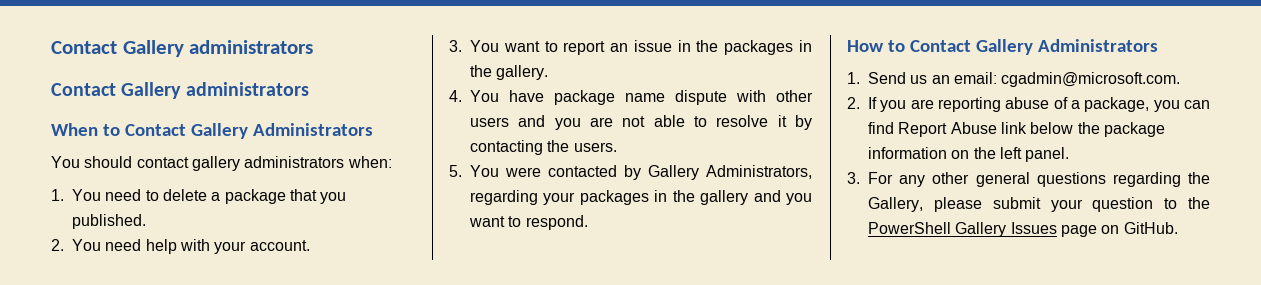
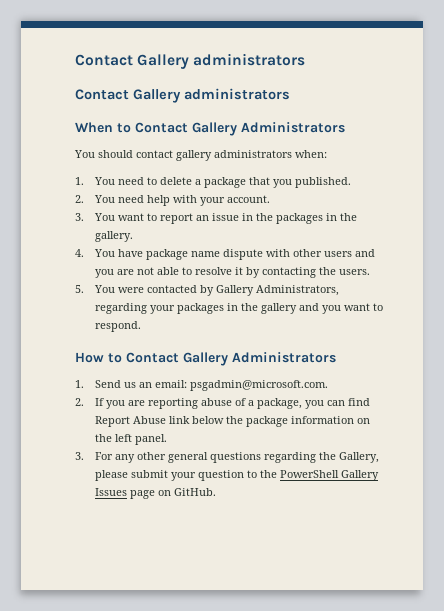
[1001,72,1181,87] cgadmin@microsoft.com. -> [190,380,329,391] psgadmin@microsoft.com.

